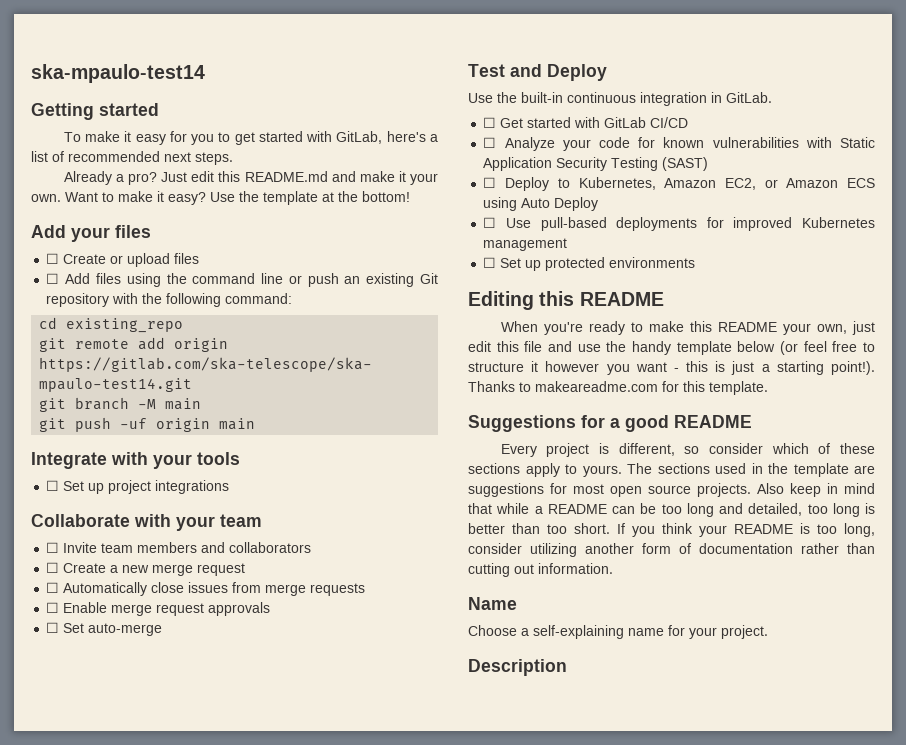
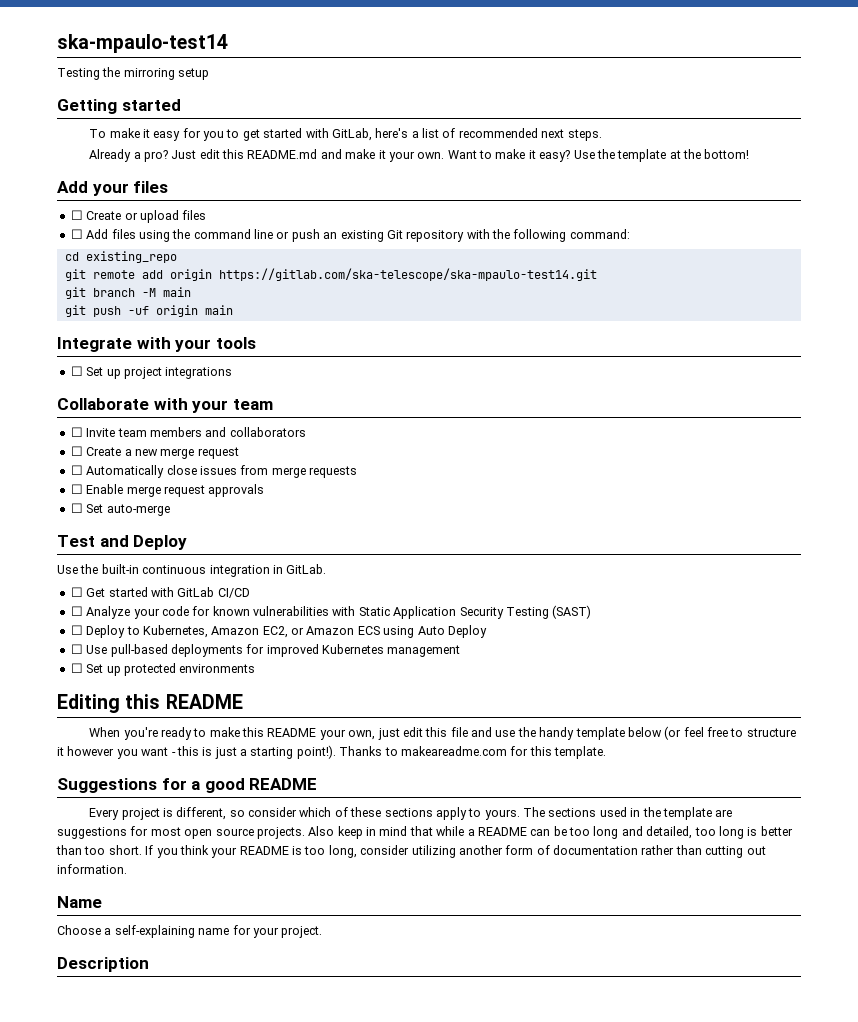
(205, 73) none -> [57,67,210,80] // Testing the mirroring setup

